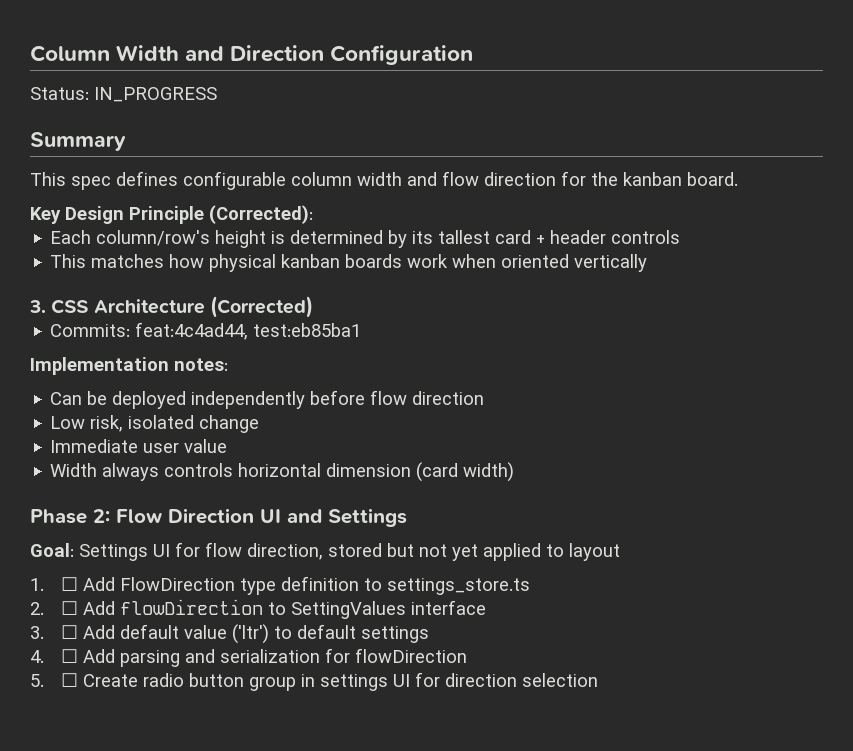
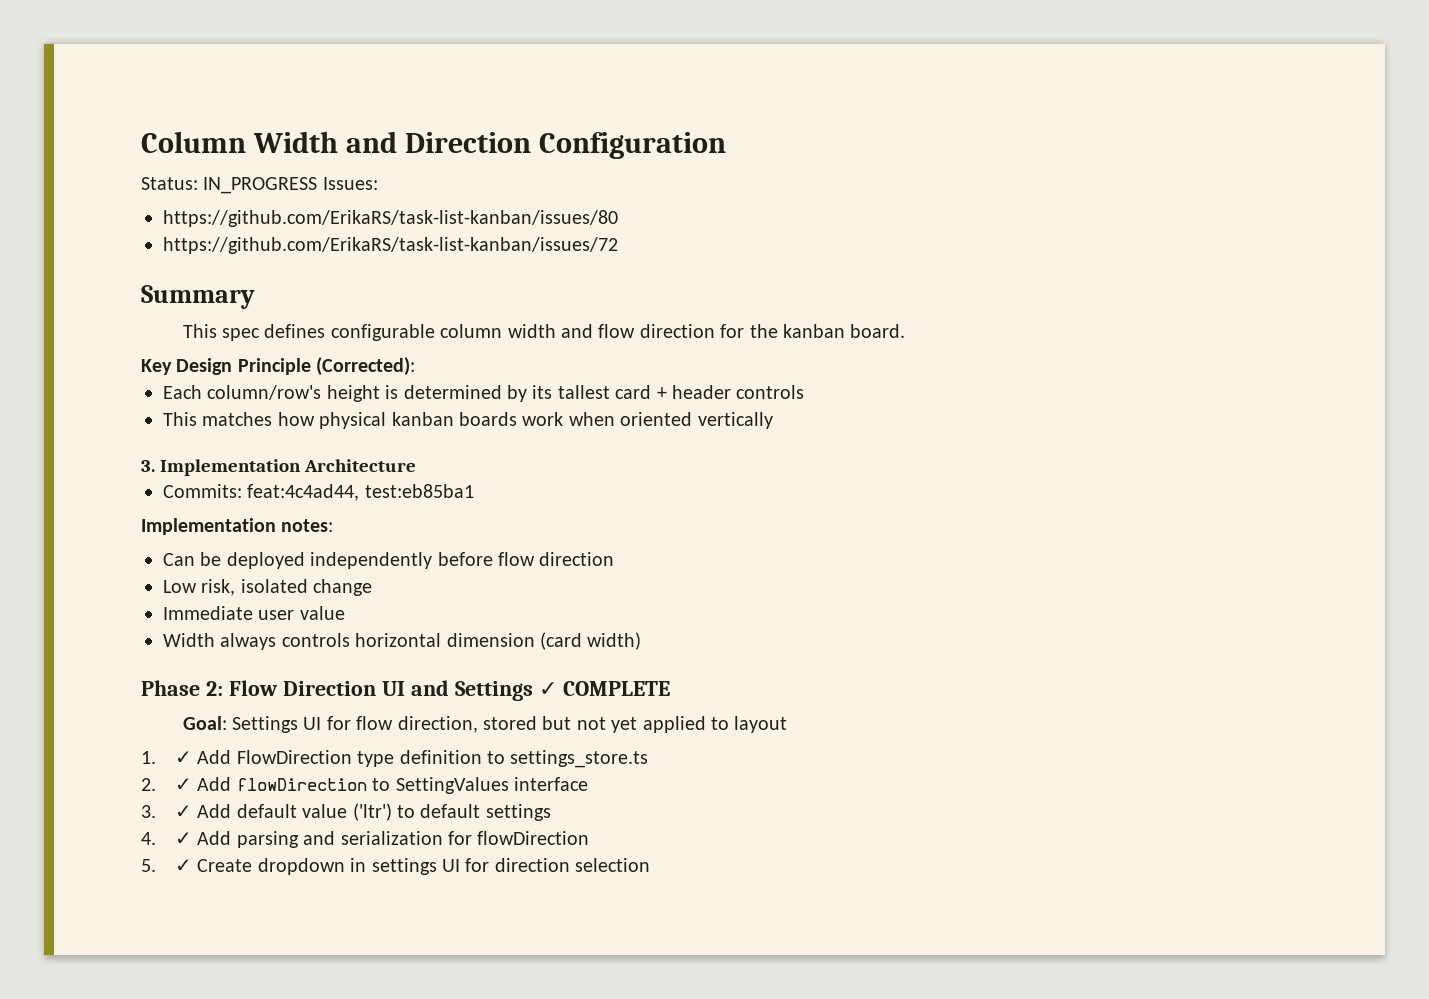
(217, 94) none -> [322,177,378,190] [163,210,618,227] [163,237,618,254] Issues: // https://github.com/ErikaRS/task-list-kanban/issues/80 // https://github.com/ErikaRS/task-list-kanban/issues/72
[51,299,89,314] CSS -> [160,459,302,476] Implementation
[209,296,313,318] (Corrected) -> (417, 465) none
(407, 517) none -> [538,681,670,696] ✓ COMPLETE
[61,577,79,591] ☐ -> [175,751,193,764] ✓
[61,601,79,615] ☐ -> [175,778,193,791] ✓
[61,625,79,639] ☐ -> [175,805,193,818] ✓
[61,649,79,663] ☐ -> [175,832,193,845] ✓
[61,673,297,691] ☐ Create radio button group -> [175,858,345,875] ✓ Create dropdown

